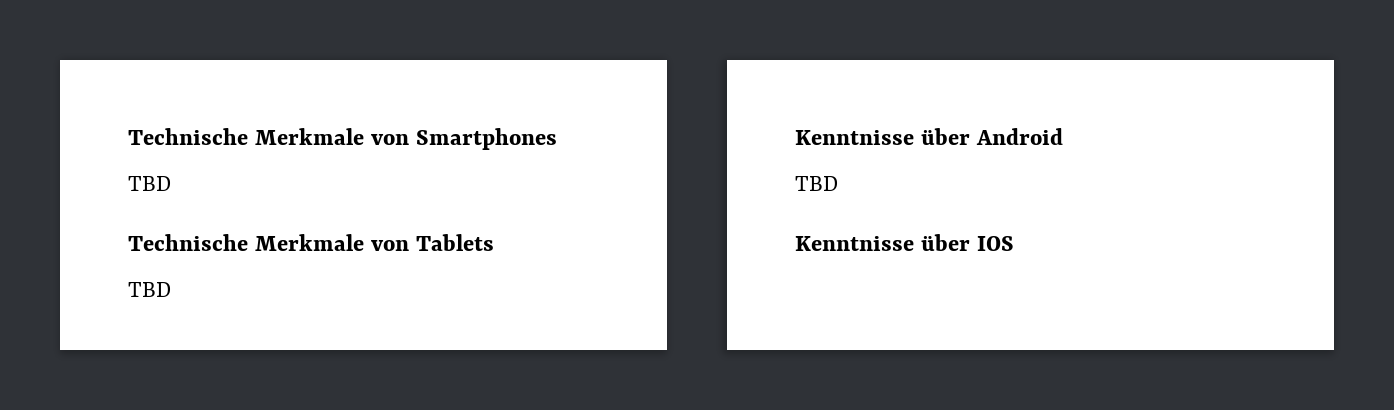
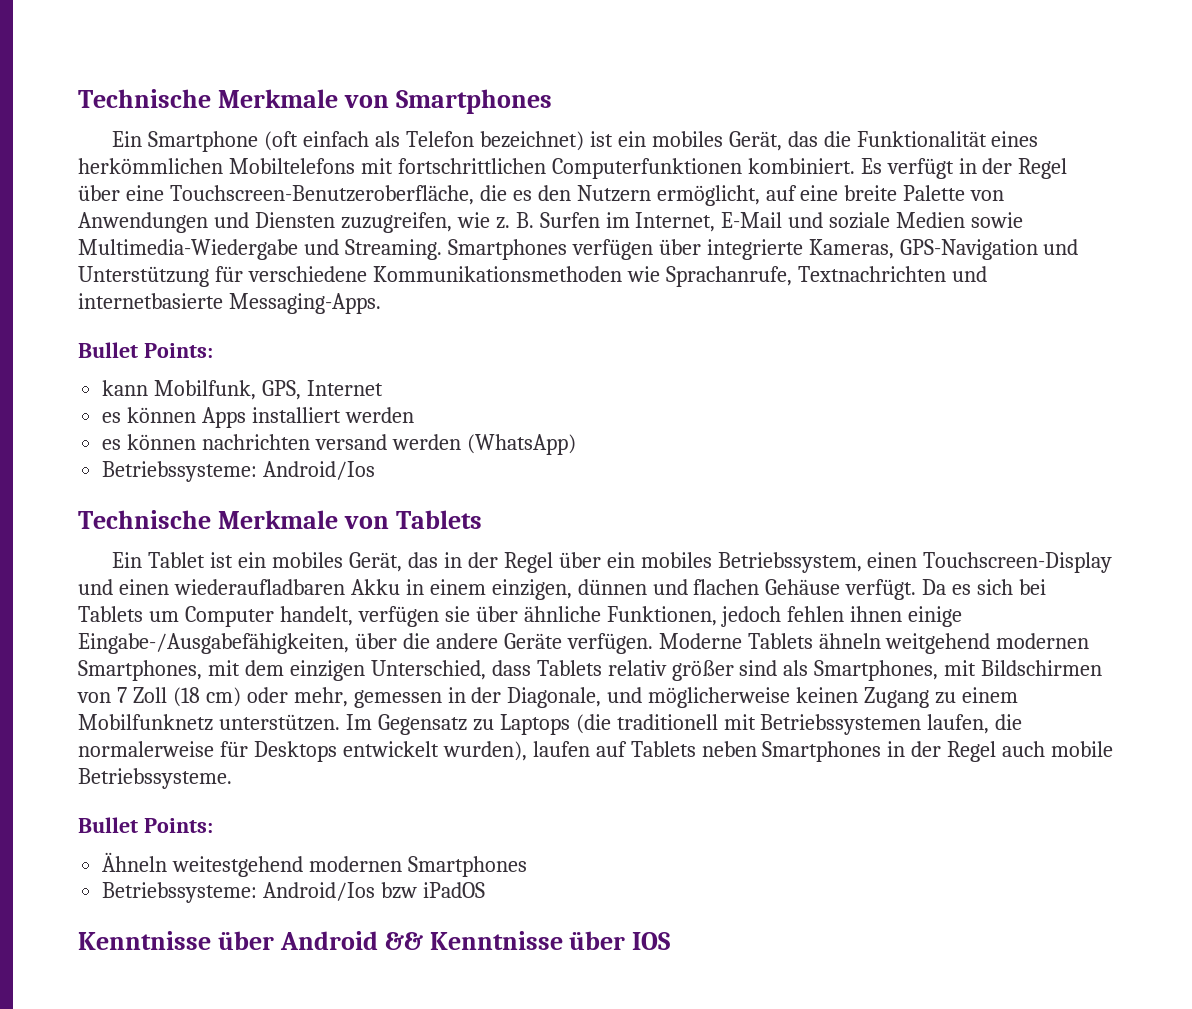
[128,176,171,191] [128,234,494,251] [128,282,171,297] TBD // Technische Merkmale von Tablets // TBD -> [112,131,1039,152] [78,158,1068,179] [78,185,1005,206] [78,212,1024,233] [78,239,1079,260] [78,266,987,287] [78,293,381,314] [78,342,213,358] [102,380,384,400] [102,407,414,428] [102,434,576,455] [102,461,376,482] [78,510,482,529] [112,552,1113,573] [78,579,1047,600] [78,606,963,627] [78,633,1090,654] [78,660,1103,681] [77,687,1019,708] [78,714,1023,735] [78,741,1114,762] [78,768,232,789] [78,817,213,833] [102,852,528,877] [102,882,486,903] Ein Smartphone (oft einfach als Telefon bezeichnet) ist ein mobiles Gerät, das die Funktionalität eines herkömmlichen Mobiltelefons mit fortschrittlichen Computerfunktionen kombiniert. Es verfügt in der Regel über eine Touchscreen-Benutzeroberfläche, die es den Nutzern ermöglicht, auf eine breite Palette von Anwendungen und Diensten zuzugreifen, wie z. B. Surfen im Internet, E-Mail und soziale Medien sowie Multimedia-Wiedergabe und Streaming. Smartphones verfügen über integrierte Kameras, GPS-Navigation und Unterstützung für verschiedene Kommunikationsmethoden wie Sprachanrufe, Textnachrichten und internetbasierte Messaging-Apps. // Bullet Points: // kann Mobilfunk, GPS, Internet // es können Apps installiert werden // es können nachrichten versand werden (WhatsApp) // Betriebssysteme: Android/Ios // Technische Merkmale von Tablets // Ein Tablet ist ein mobiles Gerät, das in der Regel über ein mobiles Betriebssystem, einen Touchscreen-Display und einen wiederaufladbaren Akku in einem einzigen, dünnen und flachen Gehäuse verfügt. Da es sich bei Tablets um Computer handelt, verfügen sie über ähnliche Funktionen, jedoch fehlen ihnen einige Eingabe-/Ausgabefähigkeiten, über die andere Geräte verfügen. Moderne Tablets ähneln weitgehend modernen Smartphones, mit dem einzigen Unterschied, dass Tablets relativ größer sind als Smartphones, mit Bildschirmen von 7 Zoll (18 cm) oder mehr, gemessen in der Diagonale, und möglicherweise keinen Zugang zu einem Mobilfunknetz unterstützen. Im Gegensatz zu Laptops (die traditionell mit Betriebssystemen laufen, die normalerweise für Desktops entwickelt wurden), laufen auf Tablets neben Smartphones in der Regel auch mobile Betriebssysteme. // Bullet Points: // Ähneln weitestgehend modernen Smartphones // Betriebssysteme: Android/Ios bzw iPadOS
[795,176,838,191] // TBD // -> [384,932,423,950] &&

